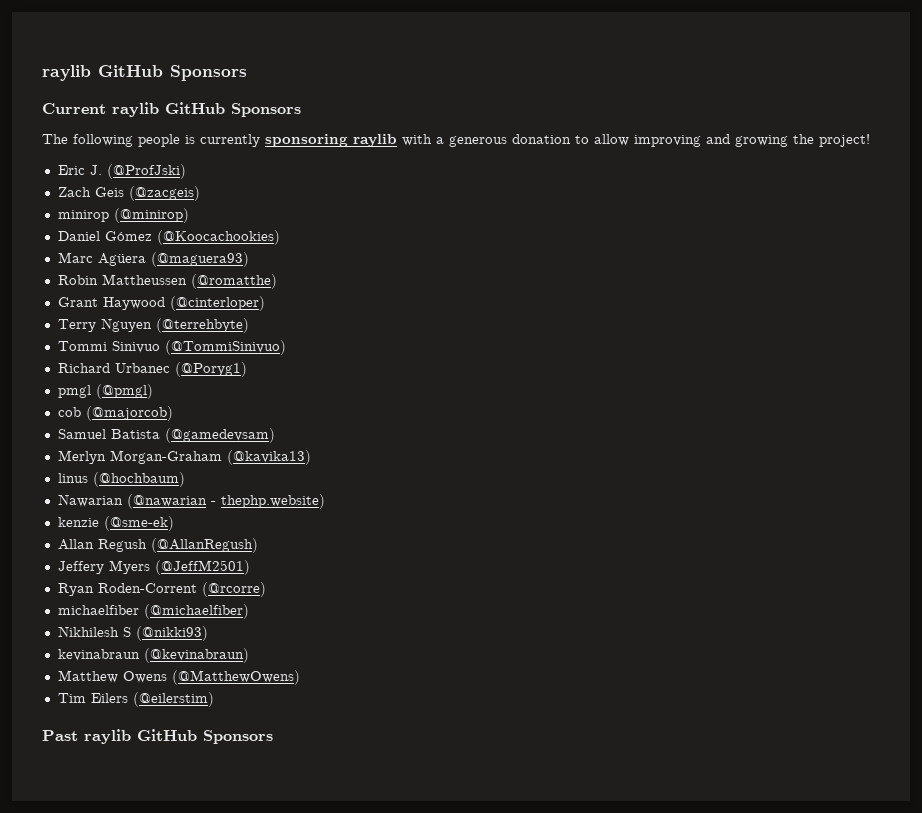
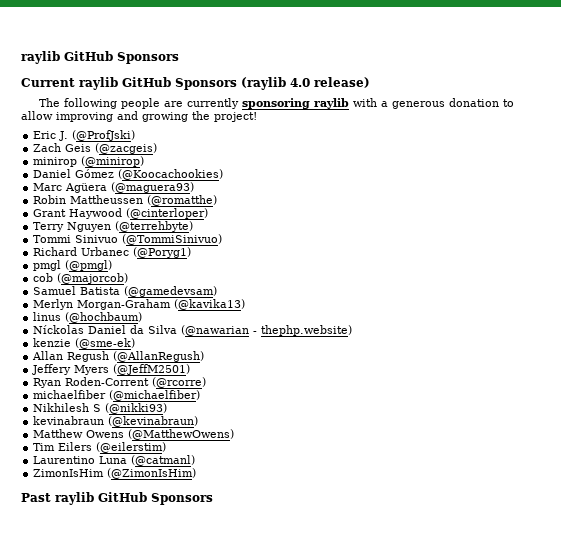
(301, 110) none -> [241,77,370,90] (raylib 4.0 release)
[185,135,195,144] is -> [163,101,183,107] are
[57,494,123,507] Nawarian -> [33,325,178,334] Níckolas Daniel da Silva
(214, 699) none -> [33,455,196,466] [33,468,197,479] // Laurentino Luna (@catmanl) // ZimonIsHim (@ZimonIsHim)

